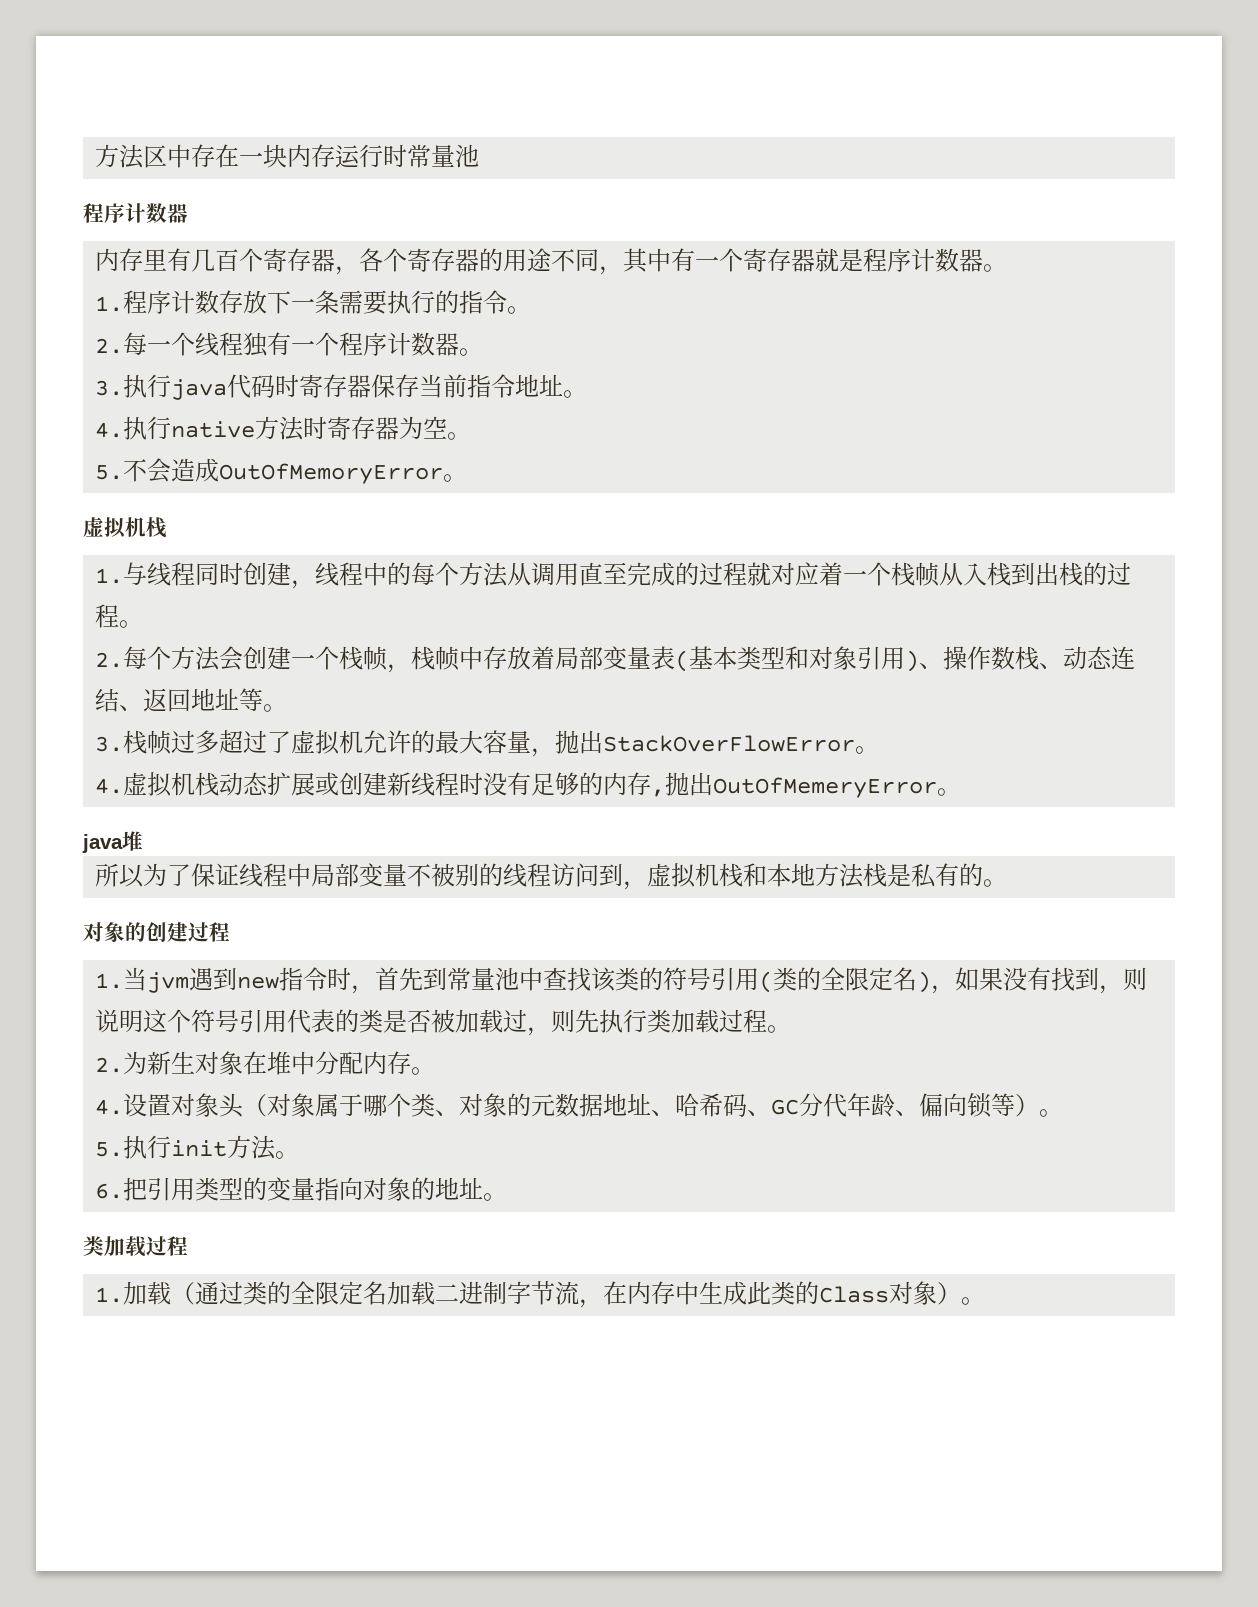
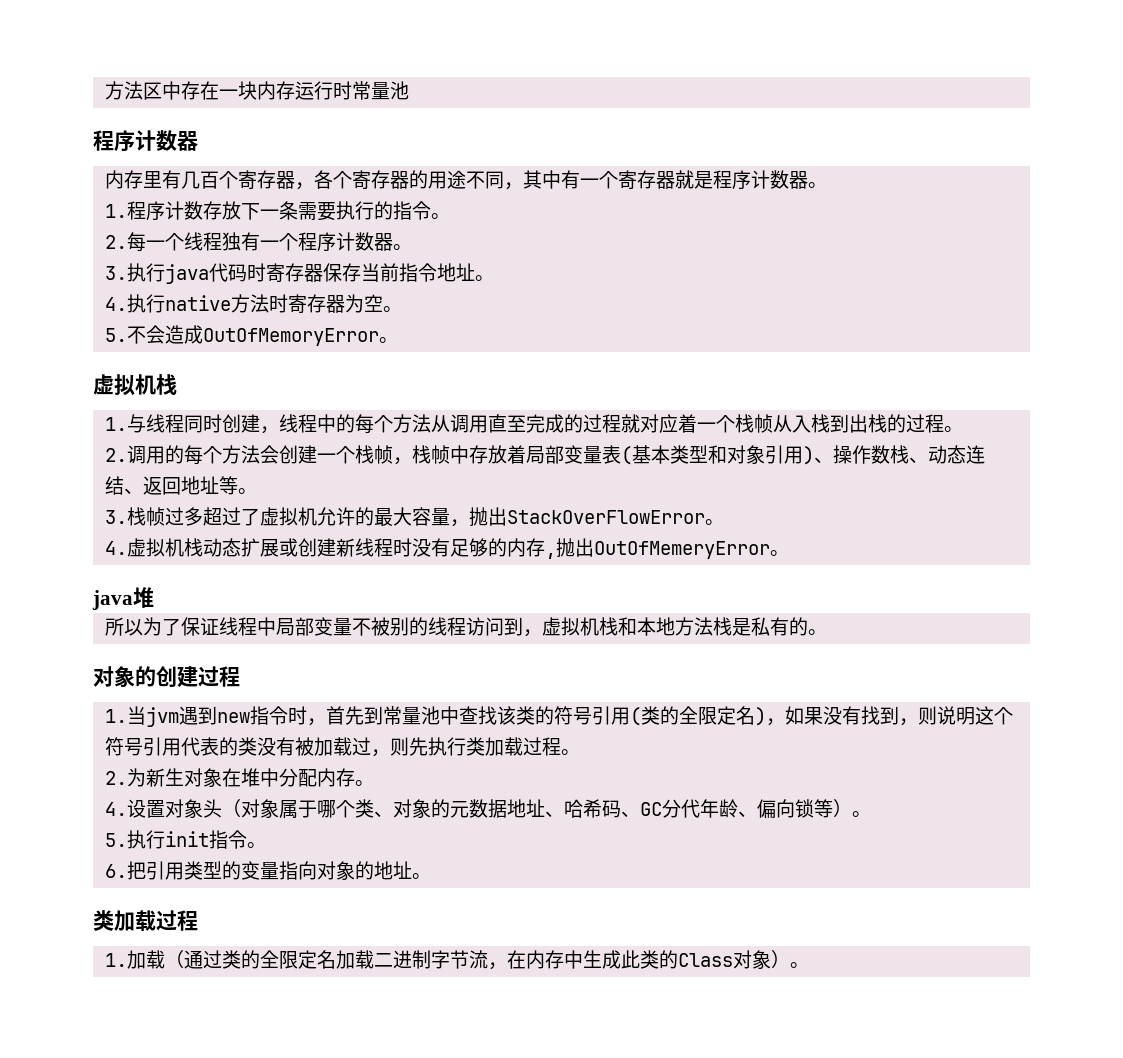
(124, 660) none -> [127,445,184,464] 调用的
[383,1009,432,1033] 是否 -> [257,737,295,756] 没有
[227,1135,277,1160] 方法 -> [209,830,247,849] 指令

